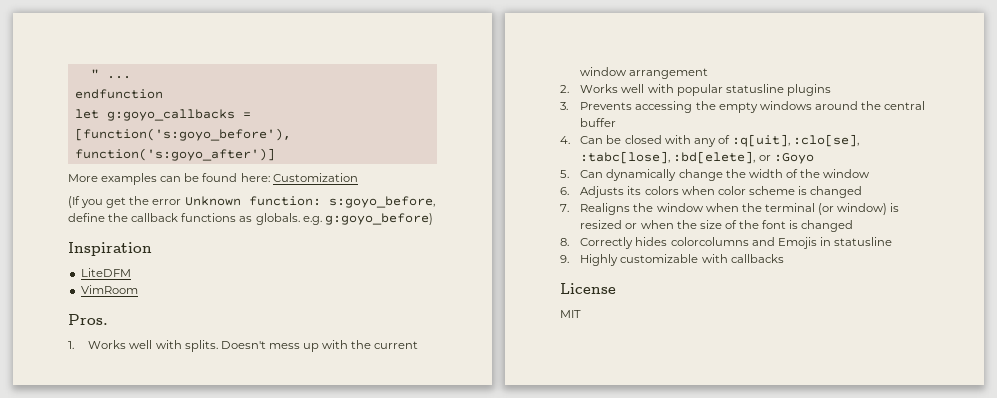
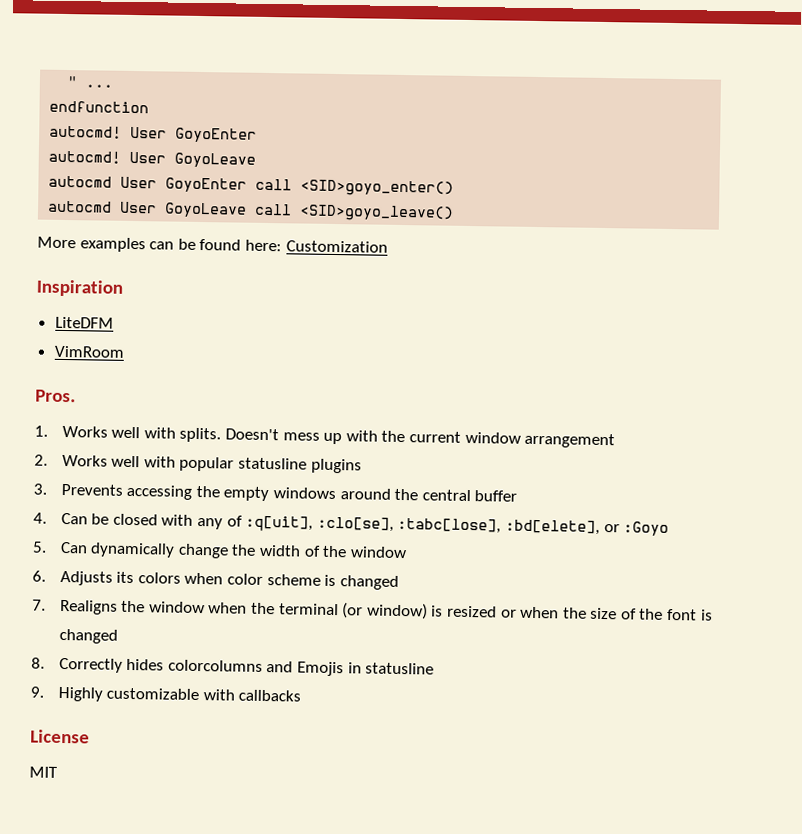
[74,109,251,121] [74,128,291,141] [74,148,275,161] let g:goyo_callbacks = [function('s:goyo_before'), function('s:goyo_after')] -> [49,125,258,143] [48,150,257,168] [48,175,455,197] [48,200,455,222] autocmd! User GoyoEnter // autocmd! User GoyoLeave // autocmd User GoyoEnter call <SID>goyo_enter() // autocmd User GoyoLeave call <SID>goyo_leave()
[68,196,435,208] [68,213,433,225] // (If you get the error Unknown function: s:goyo_before, define the callback functions as globals. e.g. g:goyo_before) -> (388, 246) none

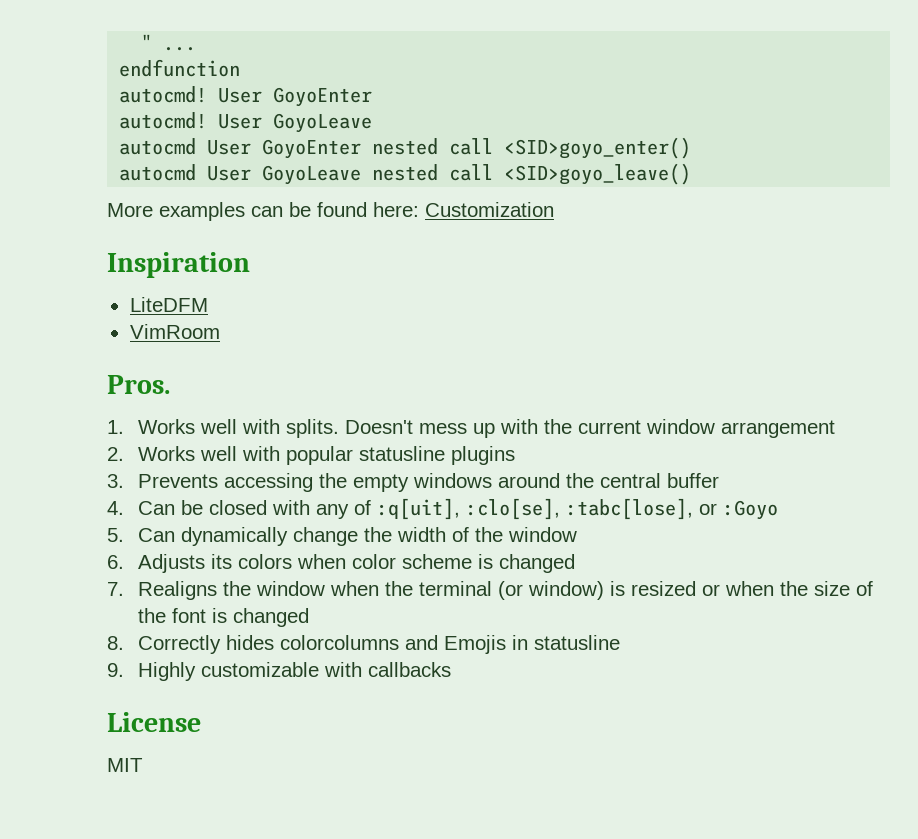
(248, 185) none -> [372,138,439,155] nested
(248, 210) none -> [372,164,439,181] nested
[504,519,600,535] :bd[elete], -> (694, 509) none

